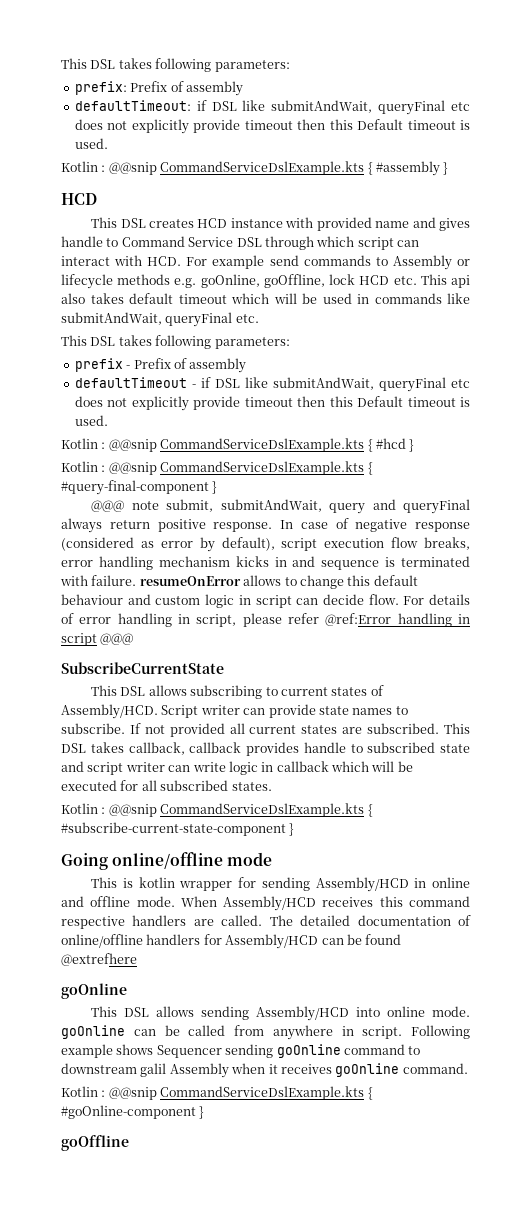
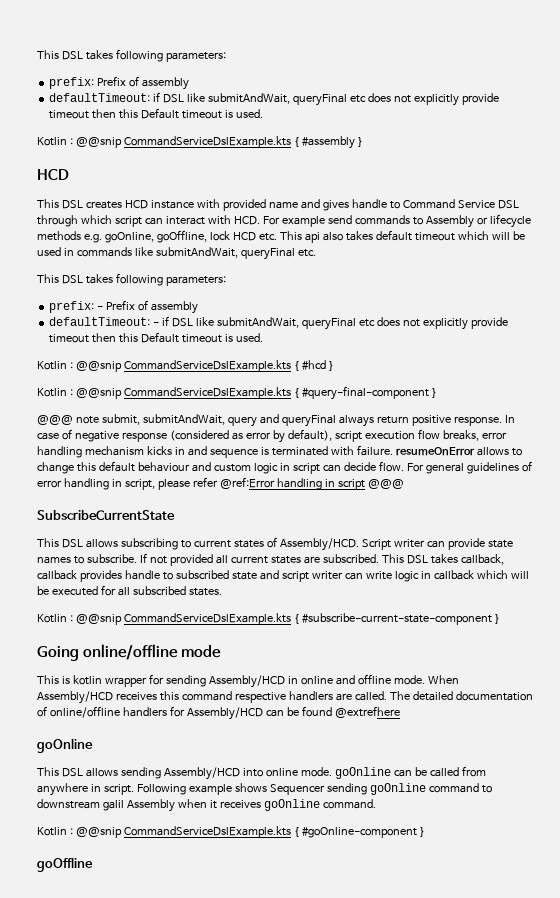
[74,358,123,372] prefix -> [49,301,95,313] prefix:
[74,377,187,388] defaultTimeout -> [49,317,151,326] defaultTimeout:
[428,594,470,605] details -> [425,462,519,474] general guidelines

